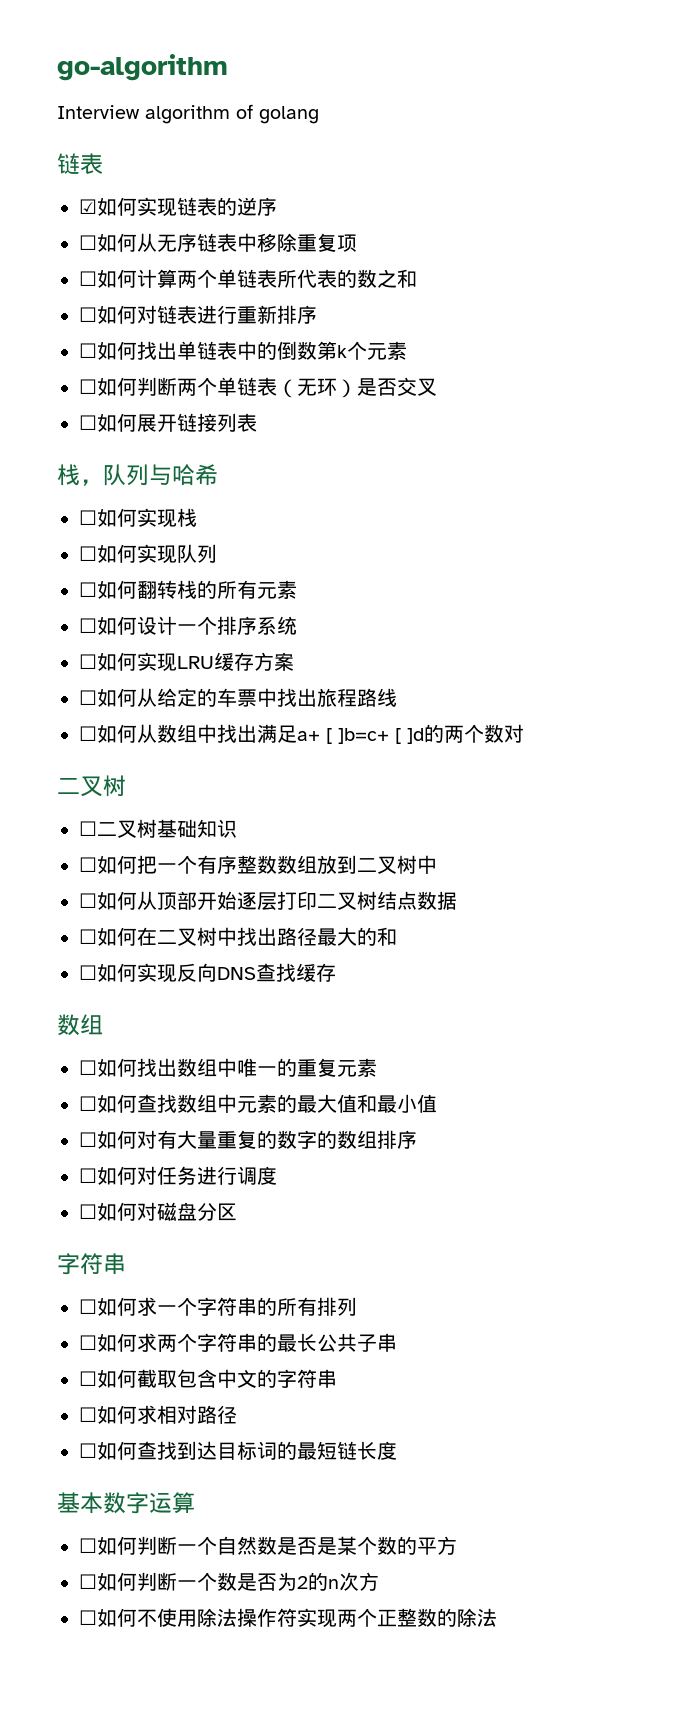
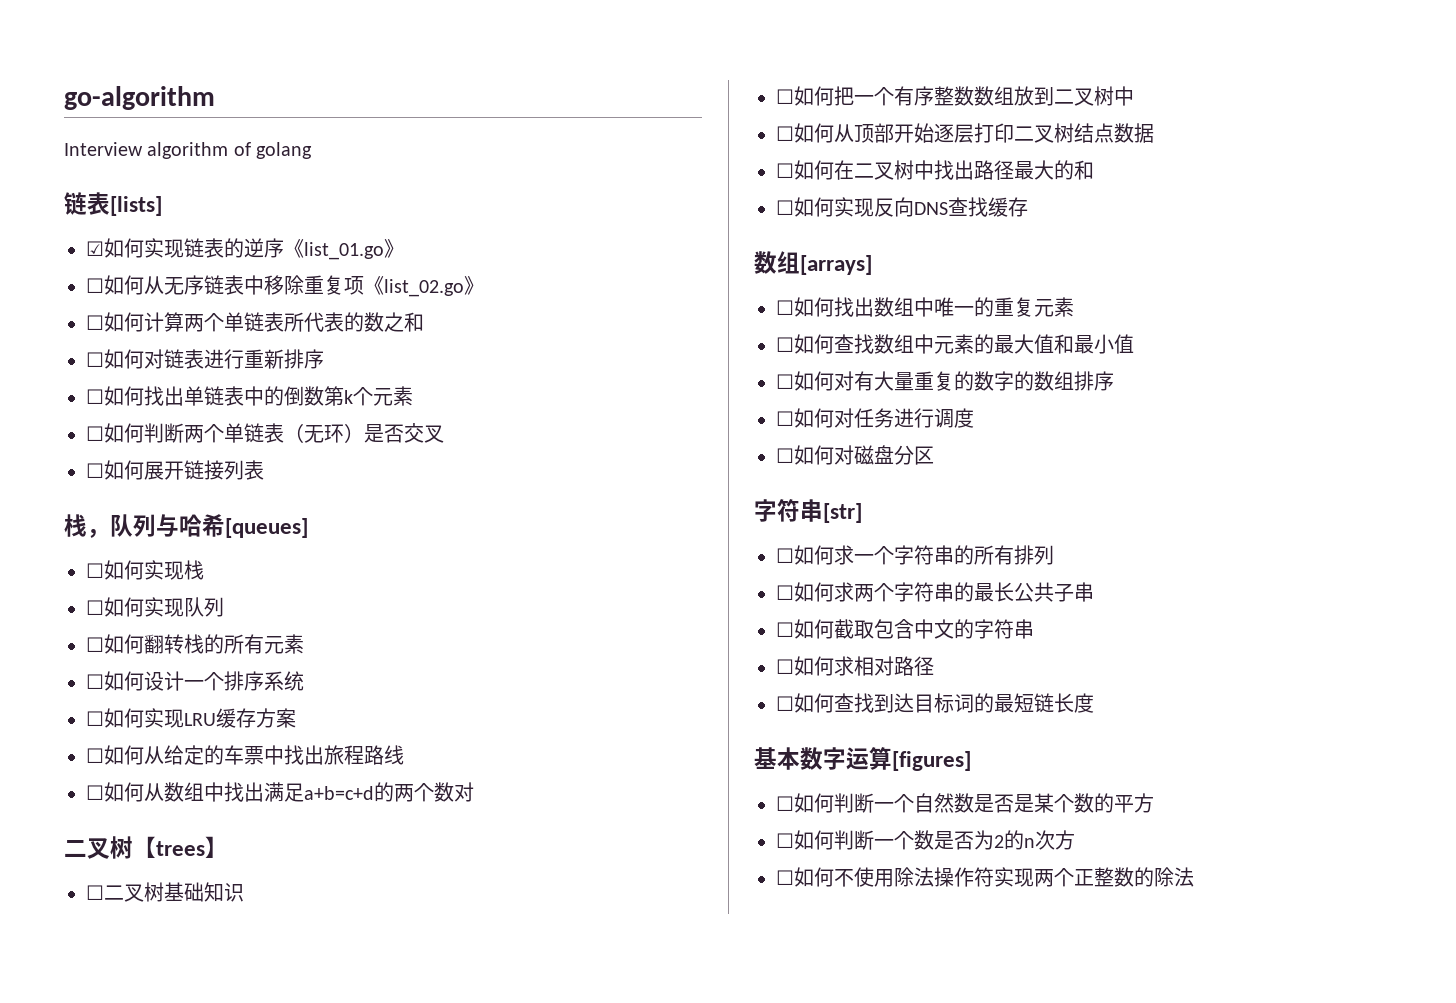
(103, 163) none -> [110,196,162,216] [lists]
(277, 206) none -> [284,239,404,260] 《list_01.go》
(357, 243) none -> [364,276,484,297] 《list_02.go》
(218, 475) none -> [225,518,308,538] [queues]
[297,728,424,744] a+ [ ]b=c+ [ ]d -> [304,786,374,800] a+b=c+d
(126, 786) none -> [133,836,228,858] 【trees】
(103, 1024) none -> [800,255,872,275] [arrays]
(126, 1264) none -> [823,503,862,523] [str]
(195, 1503) none -> [892,751,971,771] [figures]

